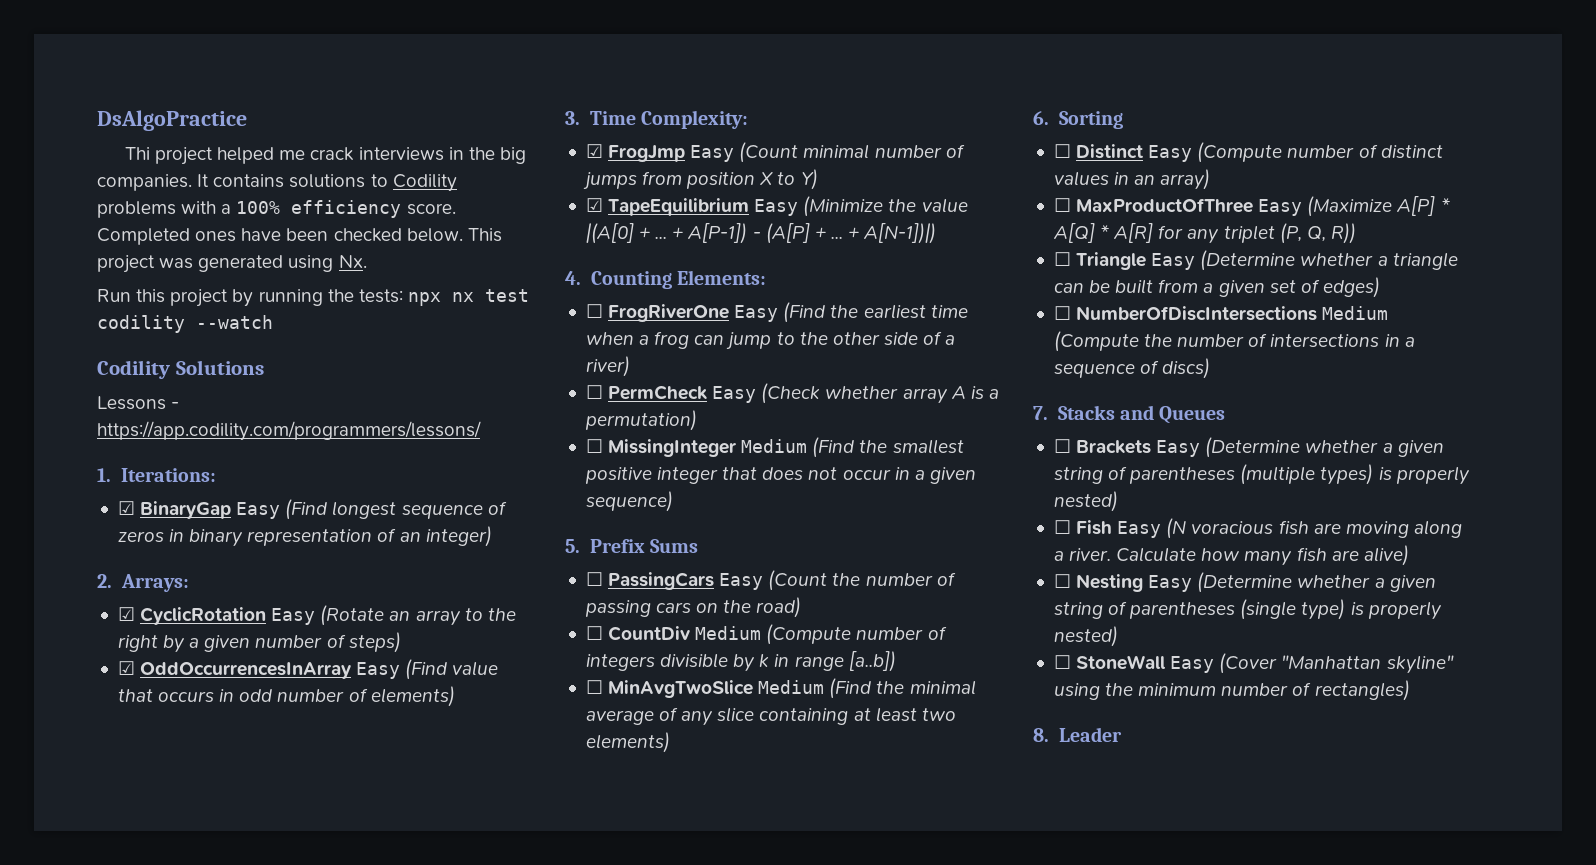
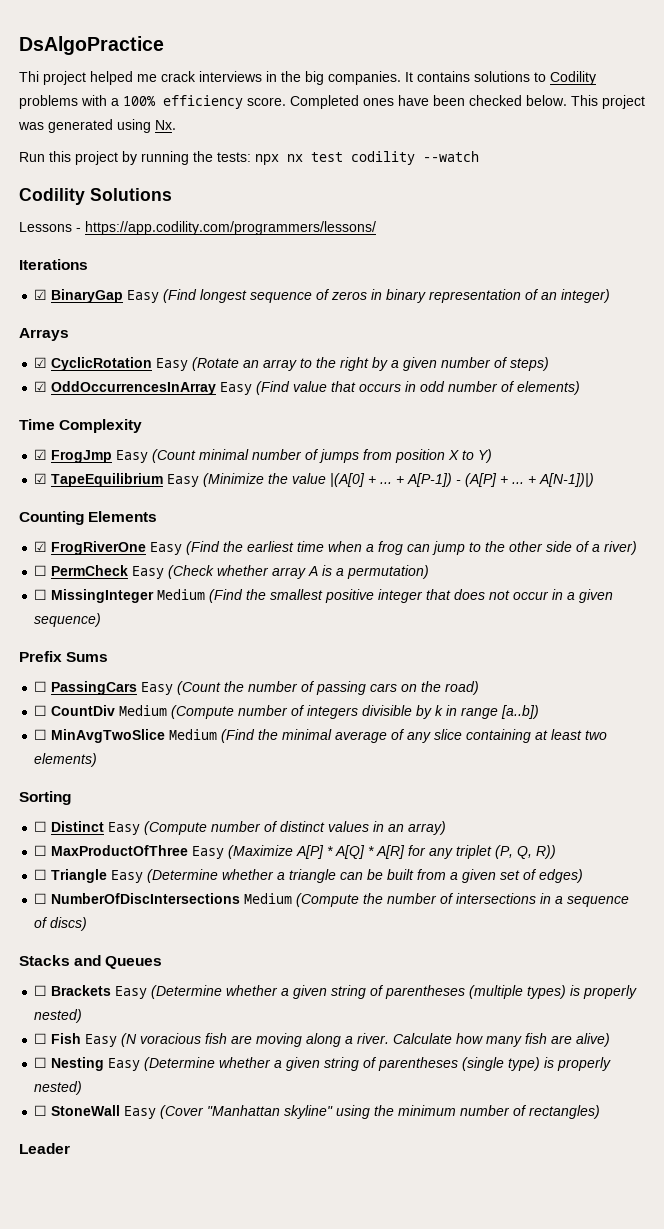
[97,468,216,482] 1. Iterations: -> [19,259,88,270] Iterations
[97,574,189,592] 2. Arrays: -> [19,328,69,341] Arrays
[565,110,748,129] 3. Time Complexity: -> [19,419,143,433] Time Complexity
[565,270,766,289] [585,304,603,318] 4. Counting Elements: // ☐ -> [19,511,158,525] [34,541,48,552] Counting Elements // ☑
[565,539,580,553] 5. -> (102, 620) none
[1033,111,1049,125] 6. -> (98, 760) none
[1033,406,1048,420] 7. -> (88, 924) none
[1033,728,1049,742] 8. -> (601, 1112) none

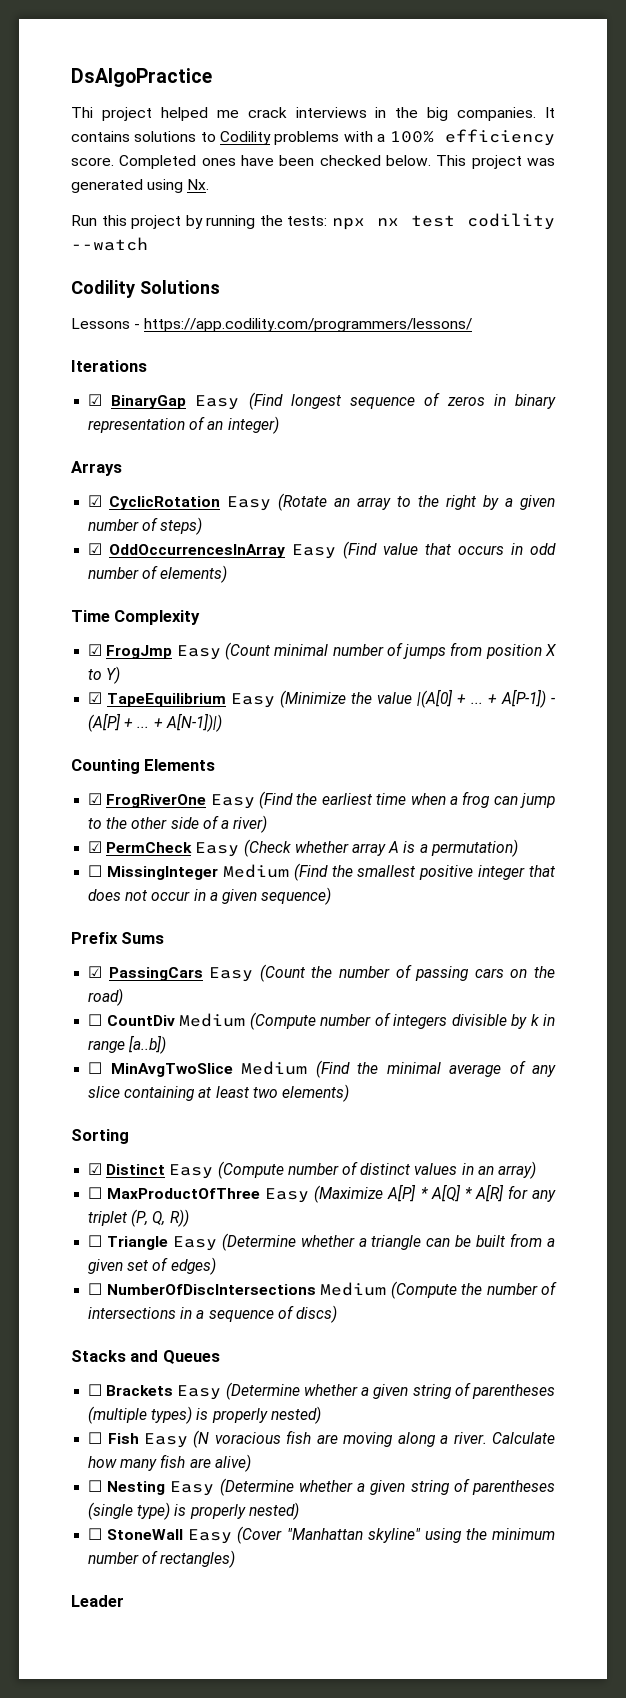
[34,565,48,576] ☐ -> [88,841,103,853] ☑
[34,681,48,692] ☐ -> [88,966,103,978] ☑
[34,821,48,832] ☐ -> [88,1163,103,1175] ☑

